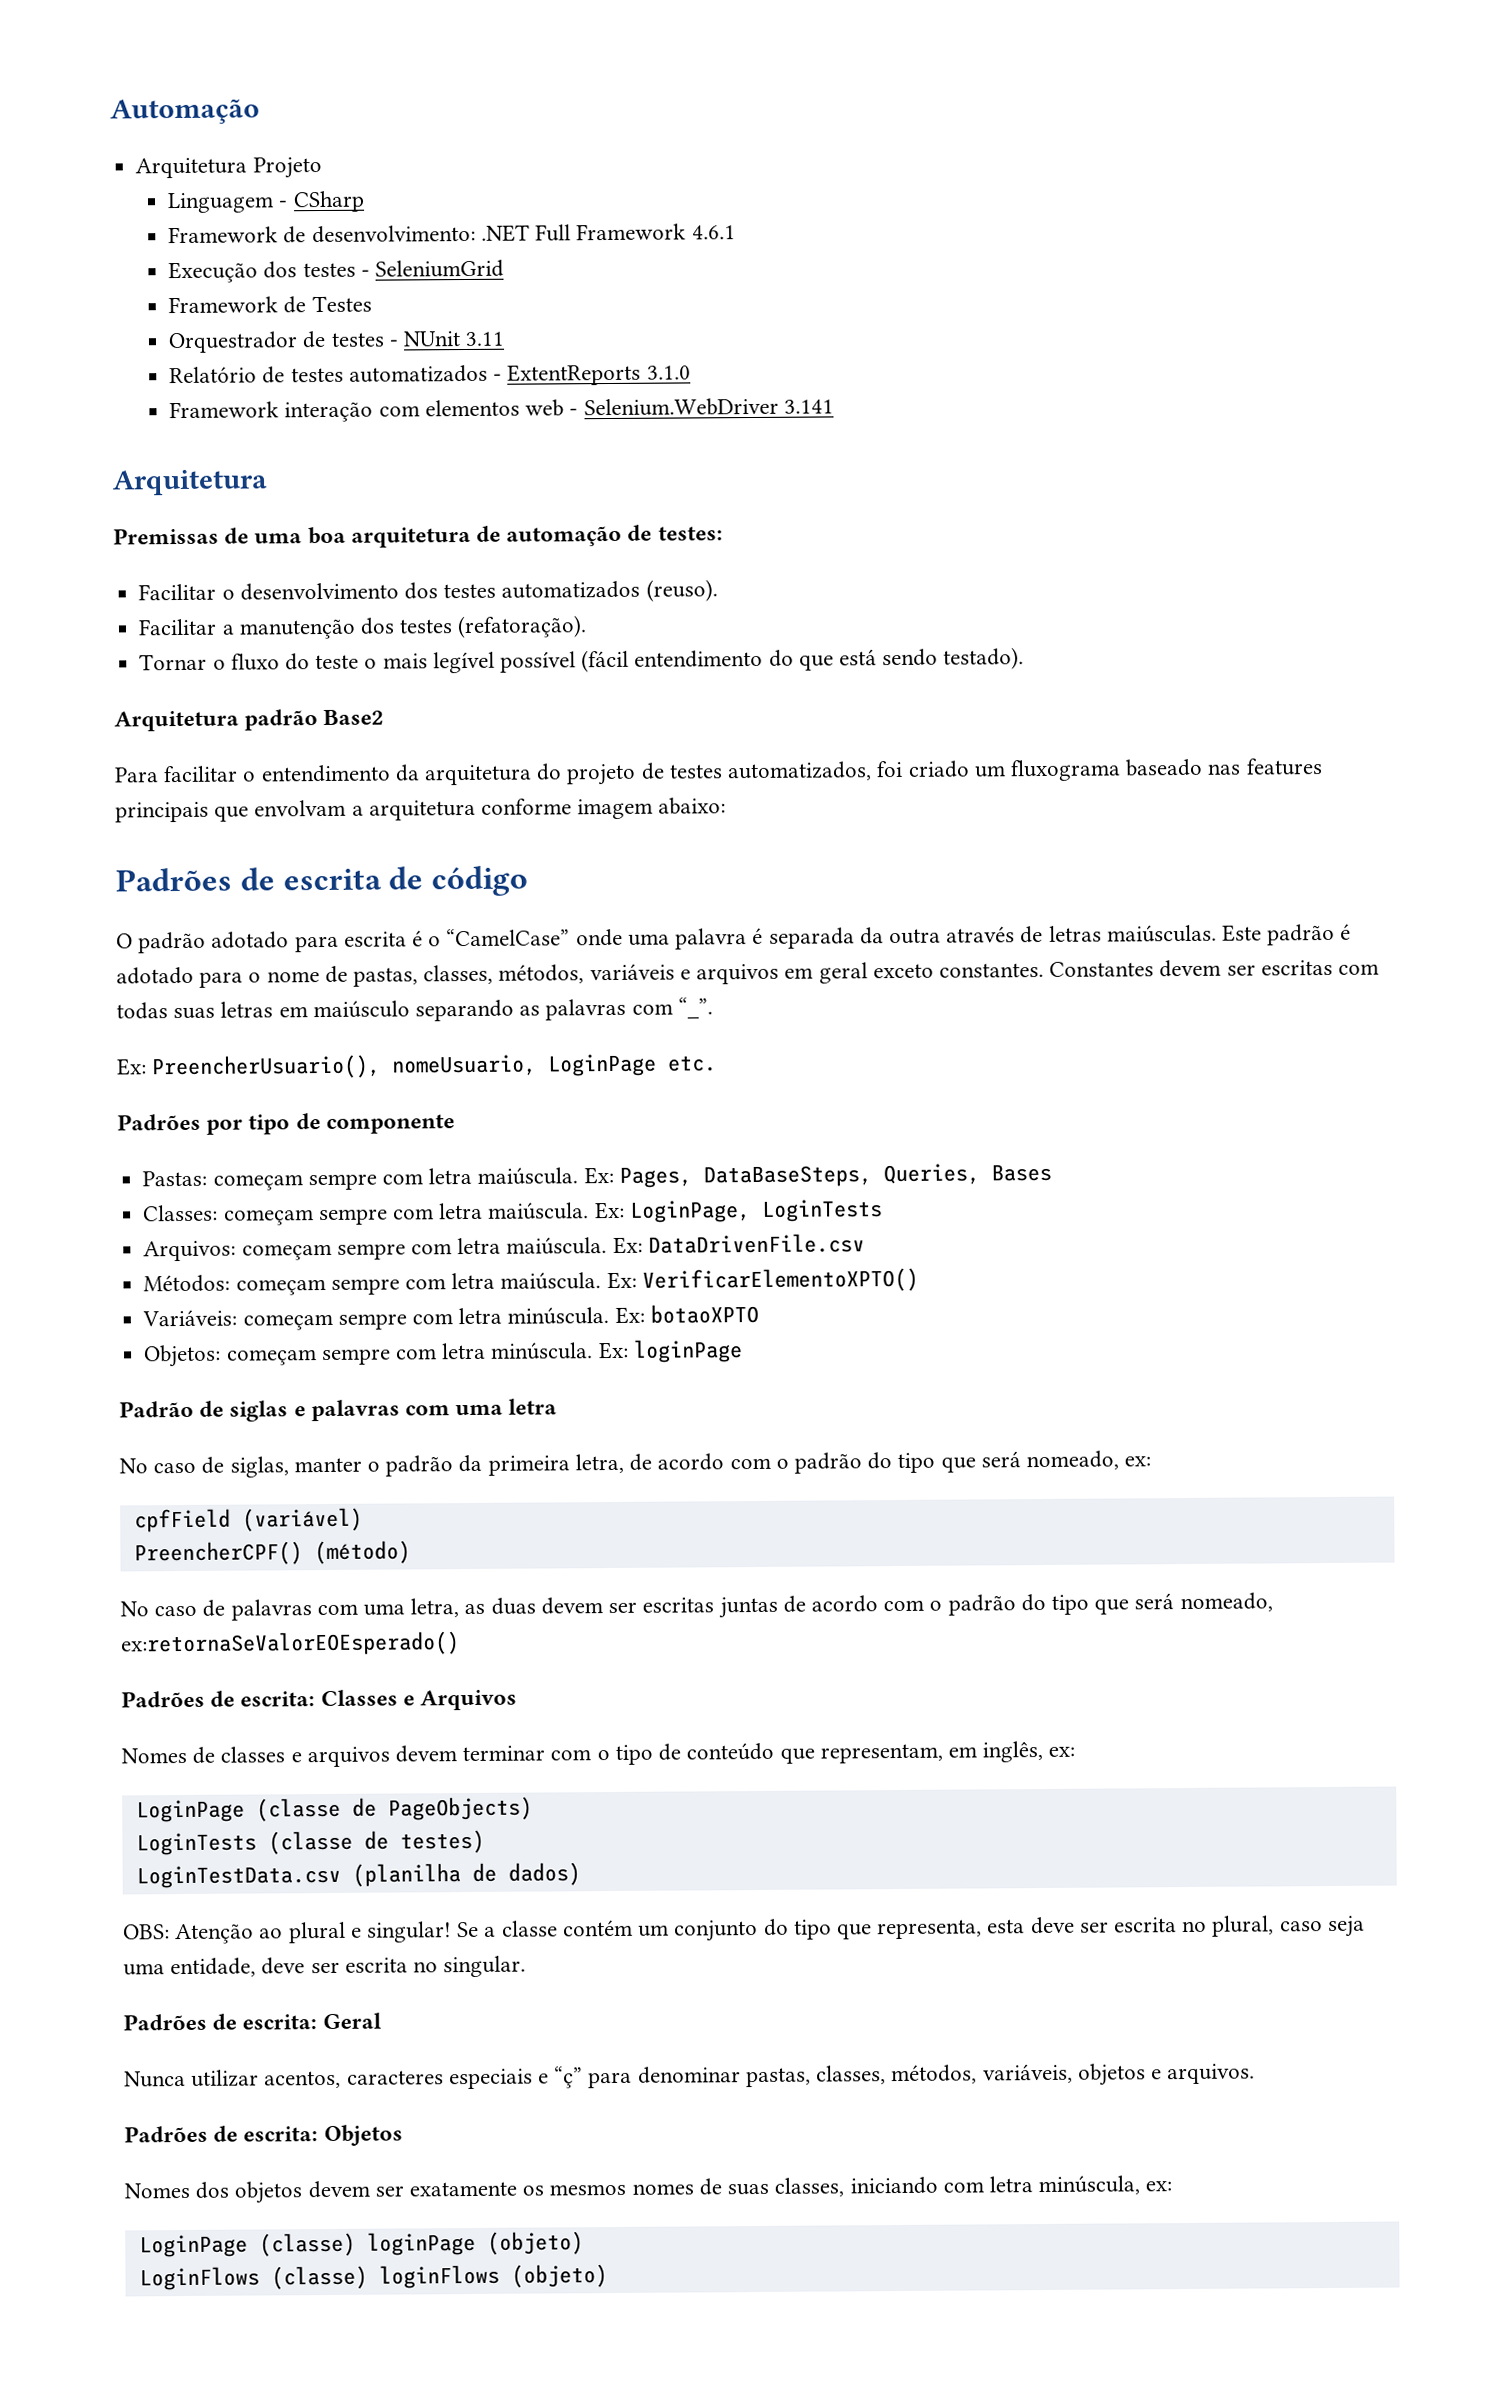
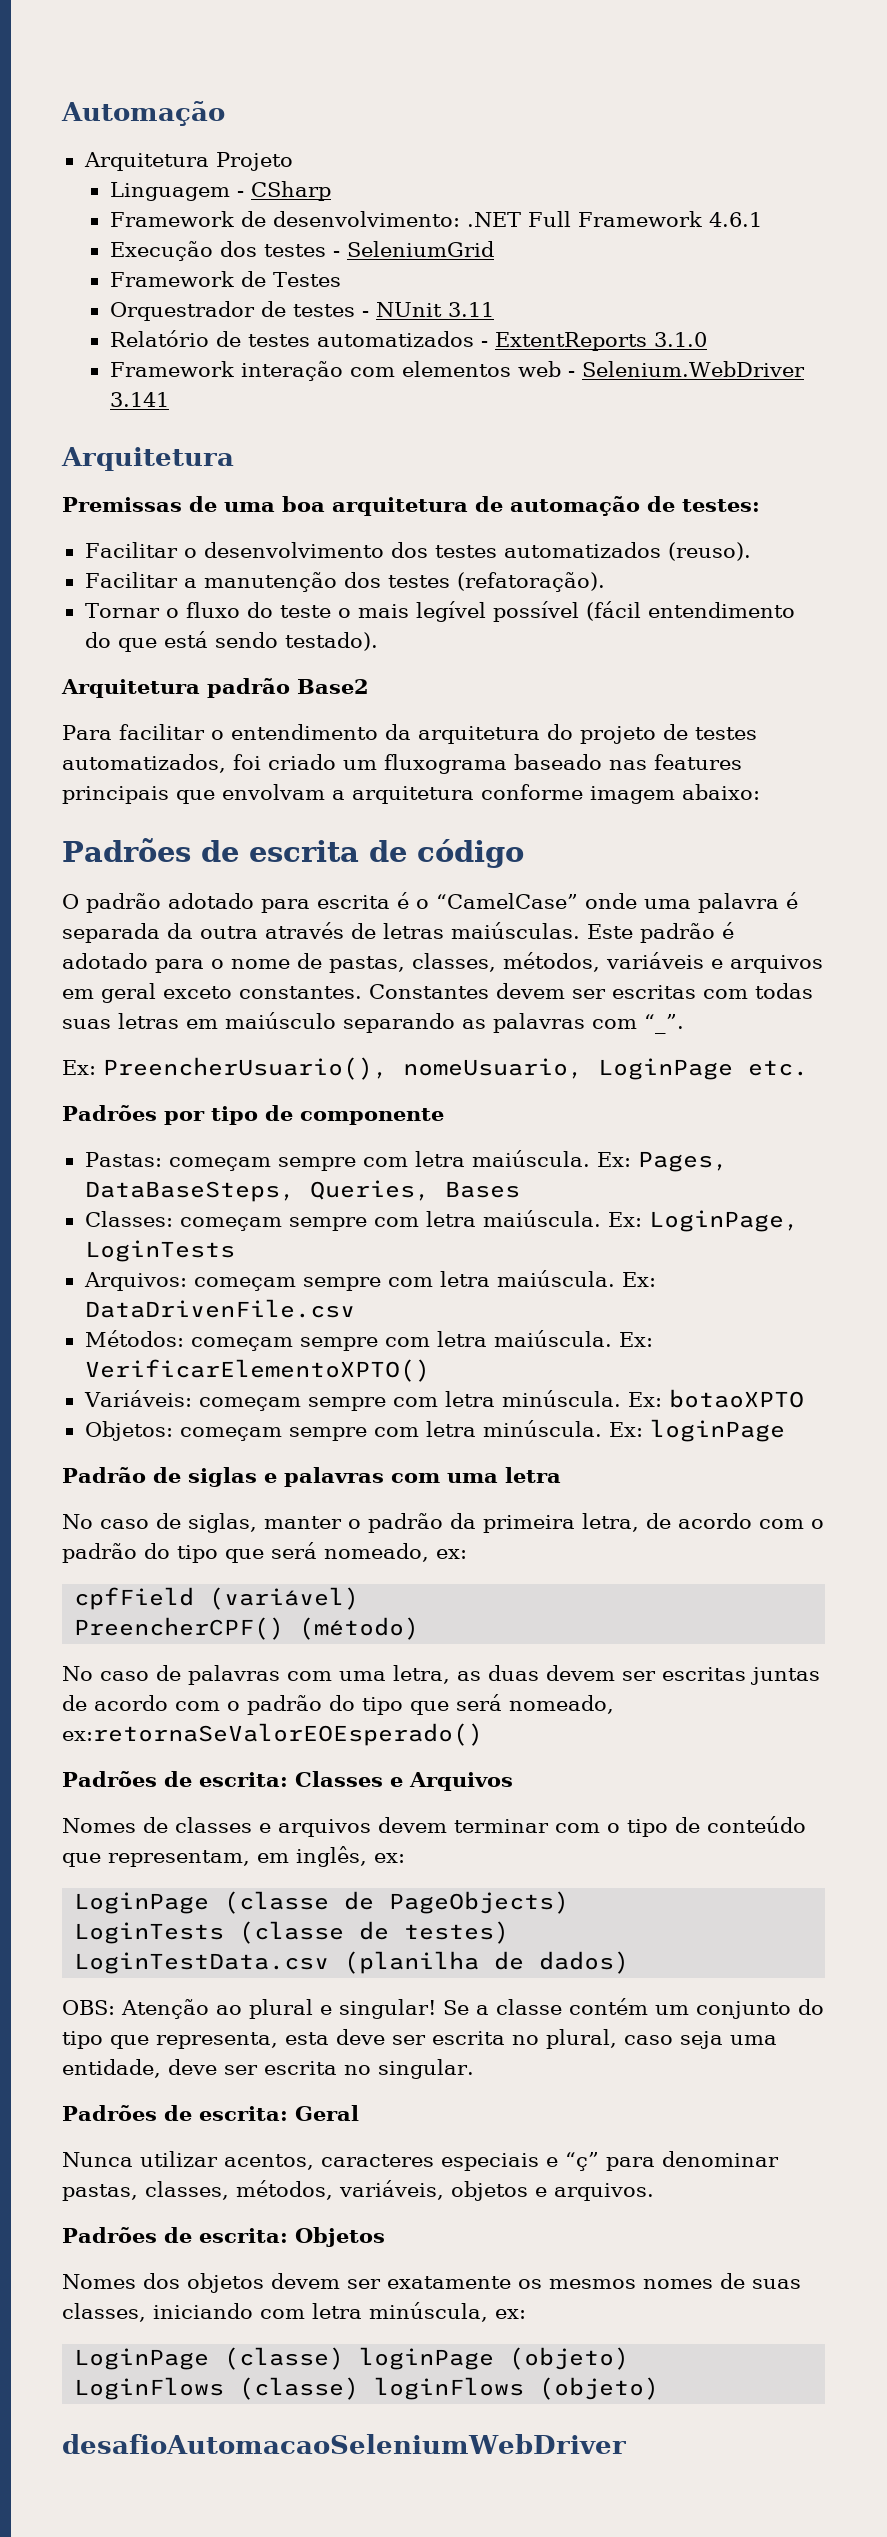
(608, 2276) none -> [62,2434,626,2454] // desafioAutomacaoSeleniumWebDriver

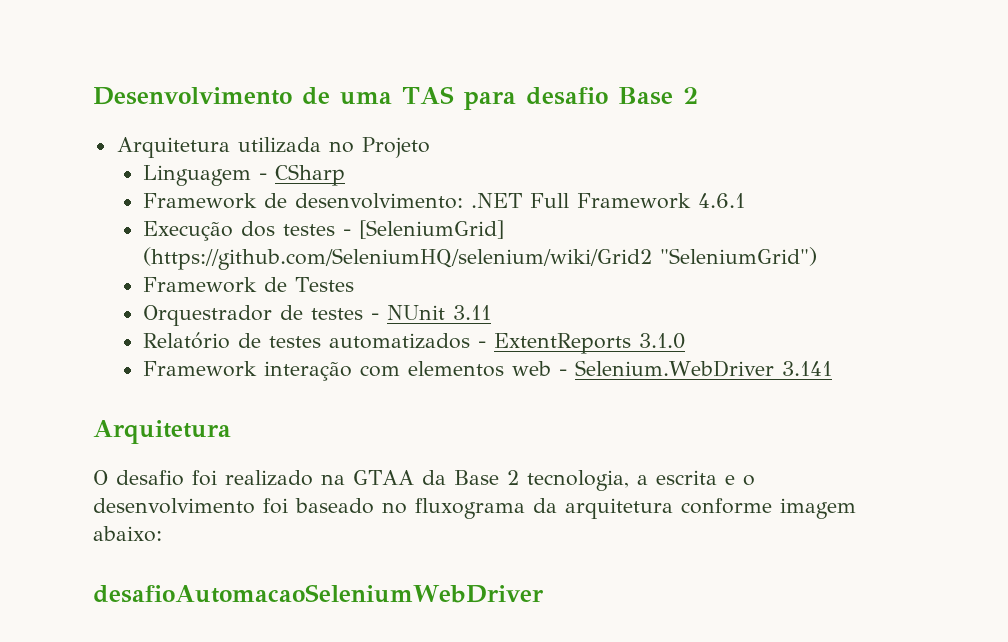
[61,101,225,126] [83,152,209,171] Automação // Arquitetura -> [93,86,698,110] [116,137,354,158] Desenvolvimento de uma TAS para desafio Base 2 // Arquitetura utilizada no
[346,241,494,257] SeleniumGrid -> [359,220,505,239] [143,247,818,270] [SeleniumGrid] (https://github.com/SeleniumHQ/selenium/wiki/Grid2 "SeleniumGrid")
[62,496,760,516] [84,542,751,561] [84,572,605,592] [84,601,795,622] [84,631,378,652] [61,678,369,698] [62,724,757,744] [62,754,742,774] [62,784,760,804] [62,838,524,868] [62,892,798,913] [62,922,734,943] [62,952,823,973] [62,983,813,1003] [62,1012,684,1034] [62,1057,808,1080] [62,1105,444,1125] [84,1150,728,1172] [84,1180,520,1202] [84,1210,799,1232] [84,1240,235,1262] [83,1270,656,1291] [84,1299,355,1318] [84,1330,653,1351] [84,1359,430,1382] [83,1389,804,1411] [84,1419,785,1442] [62,1467,561,1487] [62,1513,824,1533] [62,1542,467,1563] [74,1587,360,1610] [74,1617,420,1640] [62,1665,820,1685] [62,1694,614,1715] [62,1723,483,1746] [62,1771,513,1791] [62,1816,806,1837] [62,1846,405,1867] [74,1891,570,1914] [74,1921,510,1944] [74,1951,630,1974] [62,1998,824,2019] [62,2029,777,2049] [62,2059,474,2079] [62,2105,359,2121] [62,2151,779,2171] [62,2180,654,2201] [62,2227,385,2247] [62,2273,801,2293] [62,2302,526,2322] [74,2347,630,2370] [74,2377,660,2400] Premissas de uma boa arquitetura de automação de testes: // Facilitar o desenvolvimento dos testes automatizados (reuso). // Facilitar a manutenção dos testes (refatoração). // Tornar o fluxo do teste o mais legível possível (fácil entendimento do que está sendo testado). // Arquitetura padrão Base2 // Para facilitar o entendimento da arquitetura do projeto de testes automatizados, foi criado um fluxograma baseado nas features principais que envolvam a arquitetura conforme imagem abaixo: // Padrões de escrita de código // O padrão adotado para escrita é o “CamelCase” onde uma palavra é separada da outra através de letras maiúsculas. Este padrão é adotado para o nome de pastas, classes, métodos, variáveis e arquivos em geral exceto constantes. Constantes devem ser escritas com todas suas letras em maiúsculo separando as palavras com “_”. // Ex: PreencherUsuario(), nomeUsuario, LoginPage etc. // Padrões por tipo de componente // Pastas: começam sempre com letra maiúscula. Ex: Pages, DataBaseSteps, Queries, Bases // Classes: começam sempre com letra maiúscula. Ex: LoginPage, LoginTests // Arquivos: começam sempre com letra maiúscula. Ex: DataDrivenFile.csv // Métodos: começam sempre com letra maiúscula. Ex: VerificarElementoXPTO() // Variáveis: começam sempre com letra minúscula. Ex: botaoXPTO // Objetos: começam sempre com letra minúscula. Ex: loginPage // Padrão de siglas e palavras com uma letra // No caso de siglas, manter o padrão da primeira letra, de acordo com o padrão do tipo que será nomeado, ex: // cpfField (variável) // PreencherCPF() (método) // No caso de palavras com uma letra, as duas devem ser escritas juntas de acordo com o padrão do tipo que será nomeado, ex:retornaSeValorEOEsperado() // Padrões de escrita: Classes e Arquivos // Nomes de classes e arquivos devem terminar com o tipo de conteúdo que representam, em inglês, ex: // LoginPage (classe de PageObjects) // LoginTests (classe de testes) // LoginTestData.csv (planilha de dados) // OBS: Atenção ao plural e singular! Se a classe contém um conjunto do tipo que representa, esta deve ser escrita no plural, caso seja uma entidade, deve ser escrita no singular. // Padrões de escrita: Geral // Nunca utilizar acentos, caracteres especiais e “ç” para denominar pastas, classes, métodos, variáveis, objetos e arquivos. // Padrões de escrita: Objetos // Nomes dos objetos devem ser exatamente os mesmos nomes de suas classes, iniciando com letra minúscula, ex: // LoginPage (classe) loginPage (objeto) // LoginFlows (classe) loginFlows (objeto) -> [93,470,755,491] [93,498,856,519] [93,526,162,542] O desafio foi realizado na GTAA da Base 2 tecnologia, a escrita e o desenvolvimento foi baseado no fluxograma da arquitetura conforme imagem abaixo:

